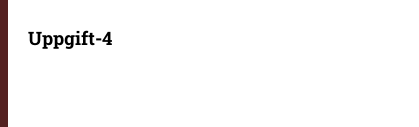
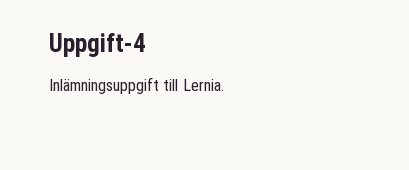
(112, 39) none -> [49,77,224,94] // Inlämningsuppgift till Lernia.

